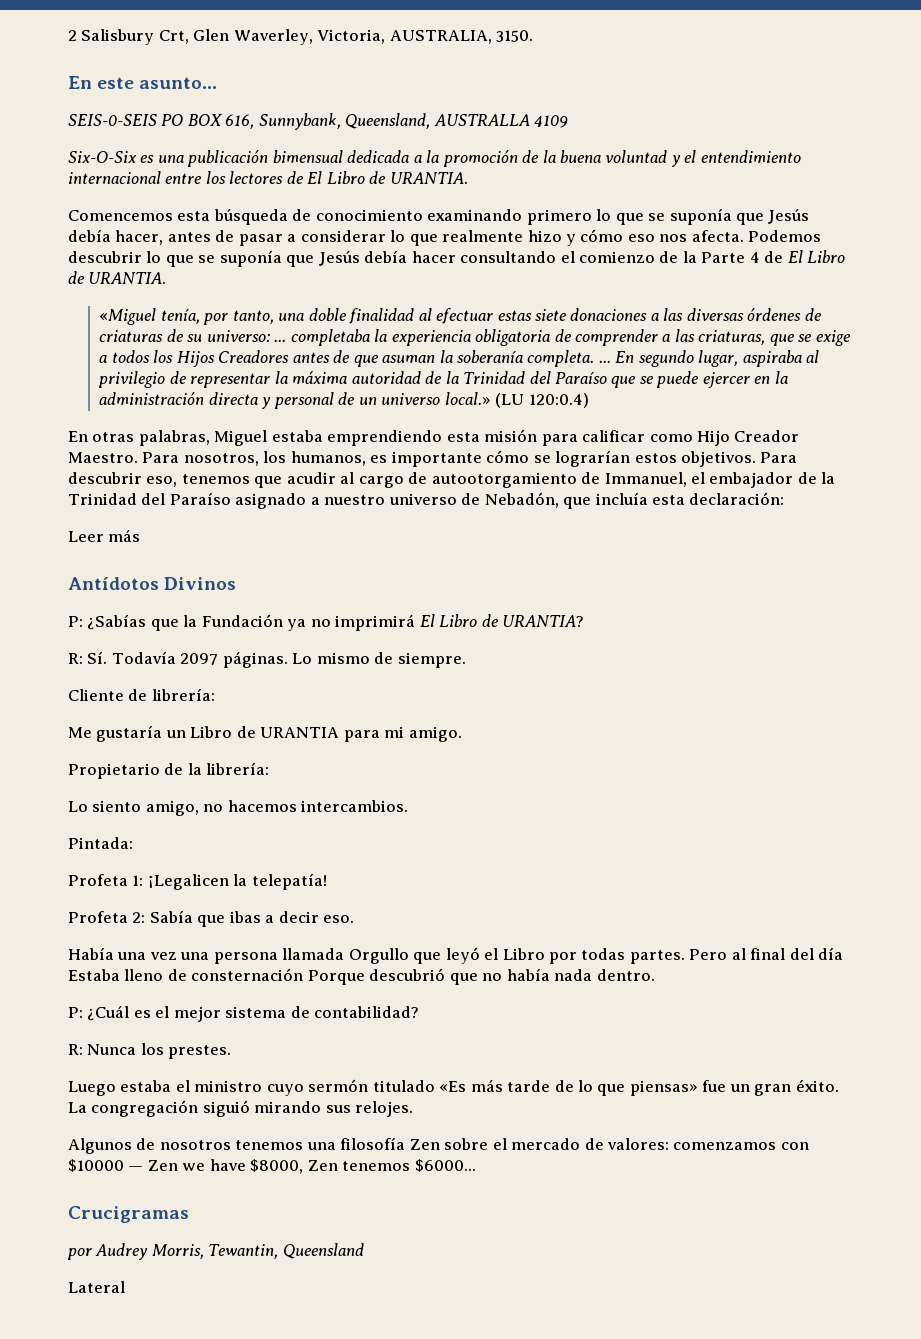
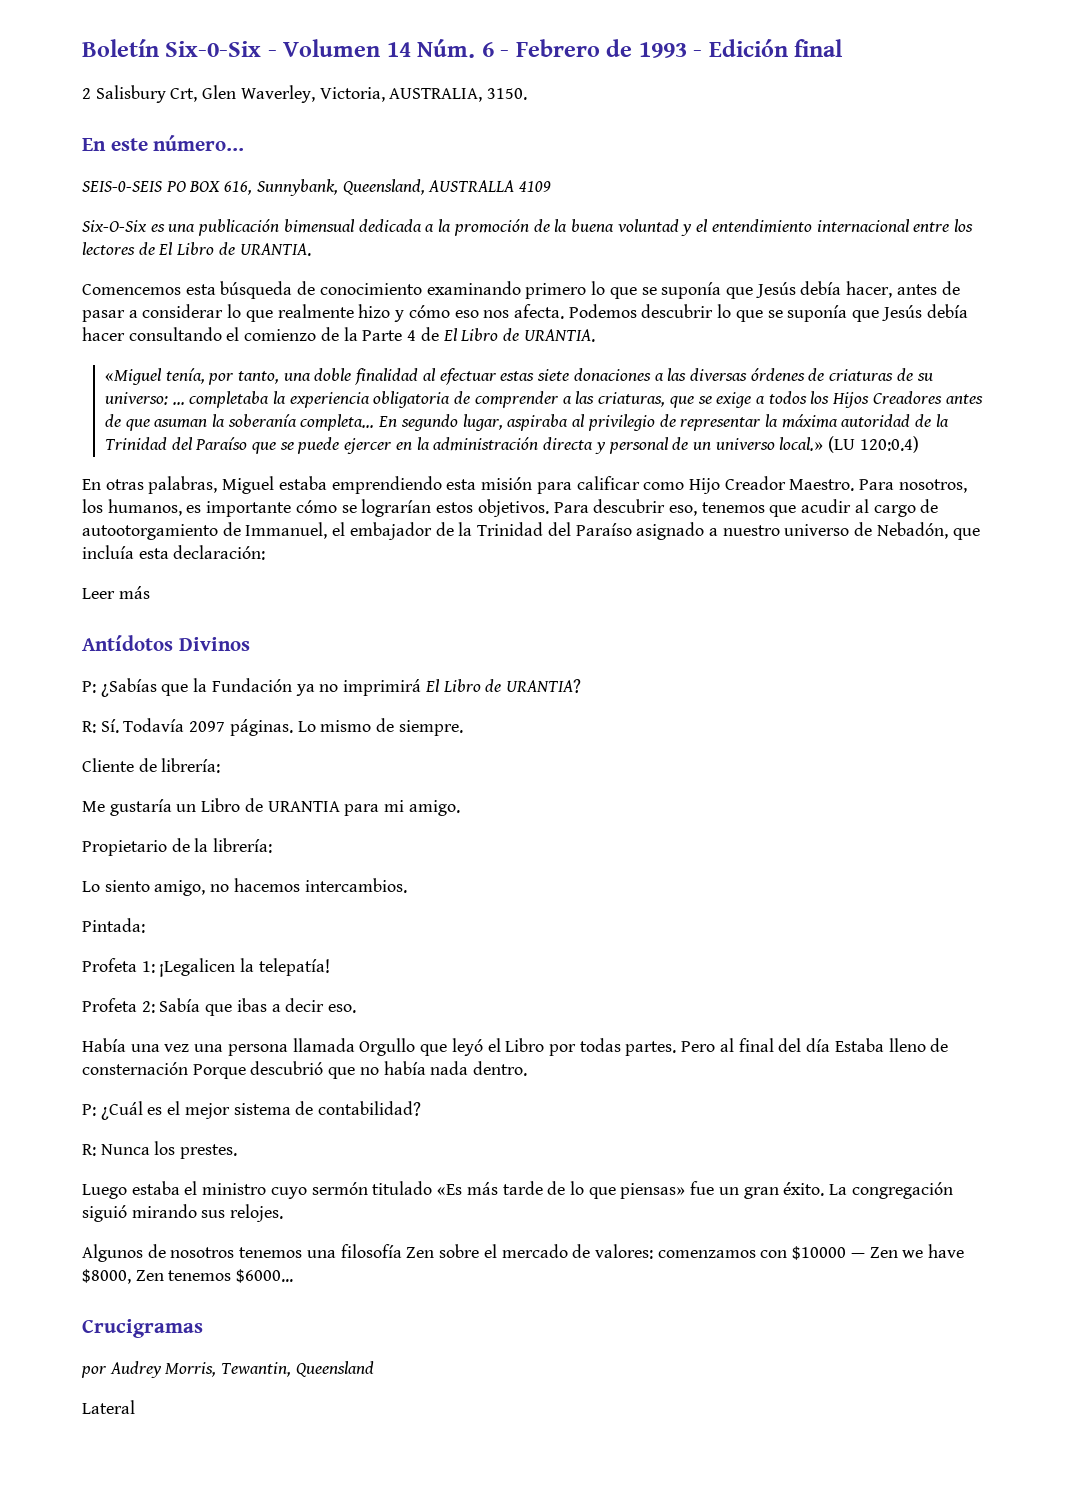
(68, 35) none -> [82,39,844,58] Boletín Six-0-Six - Volumen 14 Núm. 6 - Febrero de 1993 - Edición final //
[139,77,218,89] asunto... -> [153,135,245,151] número...
[527,350,611,367] completa. ... -> [300,414,375,431] completa...

